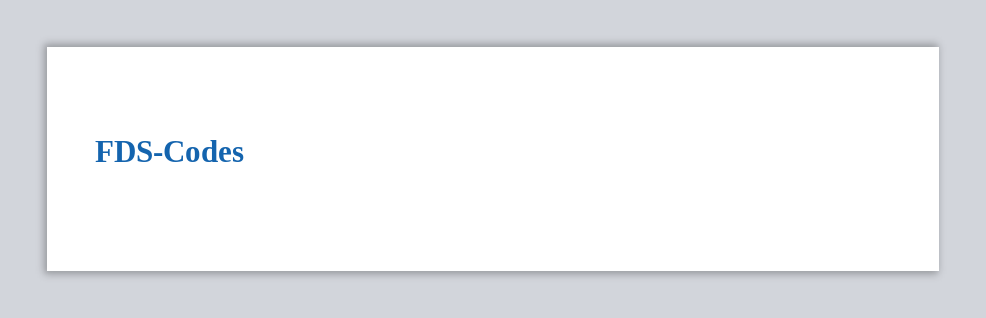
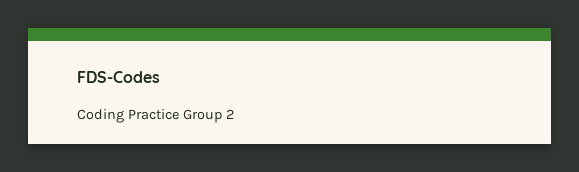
(244, 151) none -> [77,109,234,123] // Coding Practice Group 2

